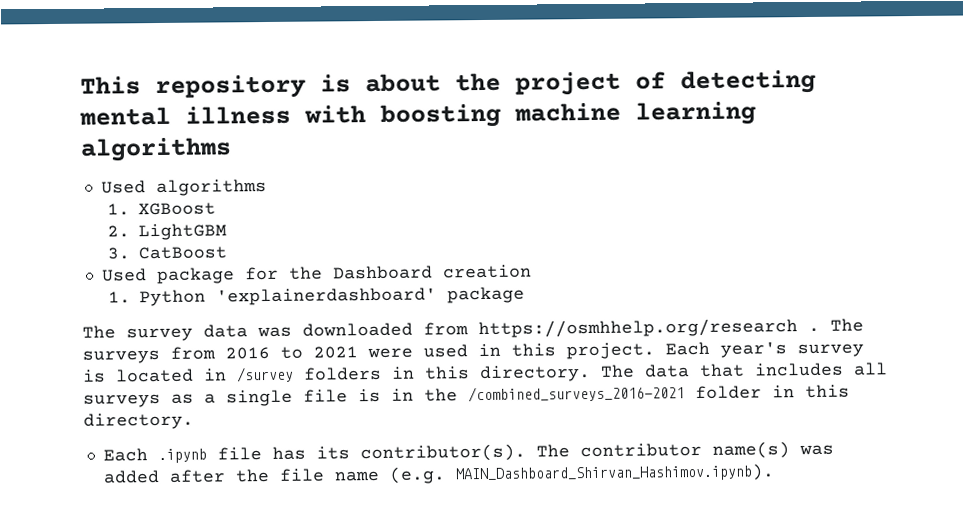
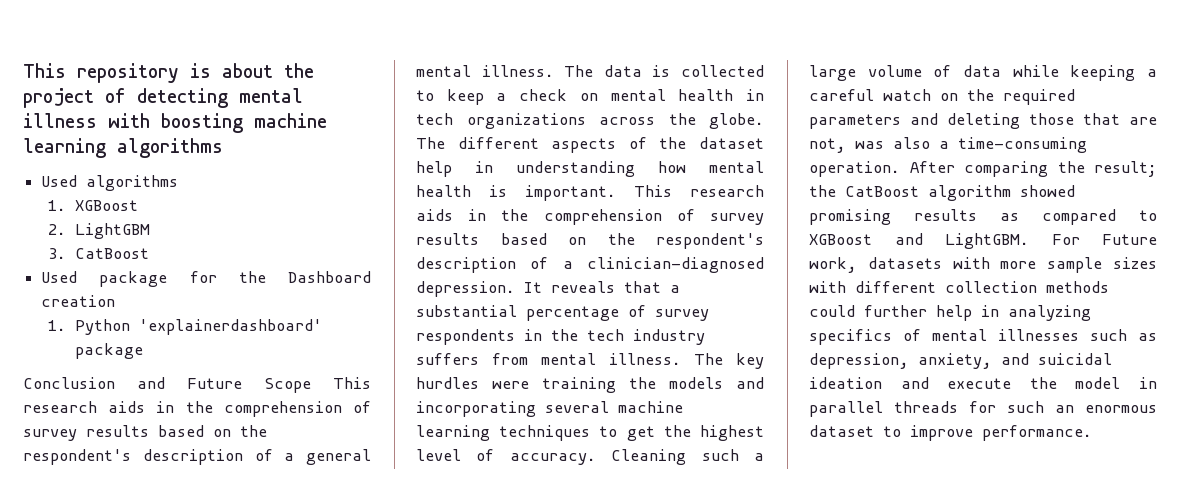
[82,318,864,342] [82,341,864,364] [82,362,888,383] [83,384,850,408] [83,412,194,430] [102,441,834,464] [102,463,775,484] The survey data was downloaded from https://osmhhelp.org/research . The surveys from 2016 to 2021 were used in this project. Each year's survey is located in /survey folders in this directory. The data that includes all surveys as a single file is in the /combined_surveys_2016-2021 folder in this directory. // Each .ipynb file has its contributor(s). The contributor name(s) was added after the file name (e.g. MAIN_Dashboard_Shirvan_Hashimov.ipynb). -> [23,377,371,393] [23,401,371,417] [23,425,267,441] [23,449,371,465] [416,65,764,77] [416,89,764,105] [416,113,764,129] [416,137,764,153] [416,161,764,177] [416,185,764,201] [416,209,764,225] [416,233,764,249] [416,257,764,273] [416,281,680,297] [416,305,709,321] [416,329,705,345] [416,353,764,369] [416,377,764,393] [416,401,683,417] [416,425,764,441] [416,449,764,465] [809,65,1157,81] [809,89,1075,105] [809,113,1157,129] [809,137,1087,153] [809,161,1157,177] [809,185,1075,201] [809,209,1157,225] [809,233,1157,249] [809,257,1157,273] [809,281,1109,293] [809,305,1091,321] [809,329,1157,345] [809,353,1112,369] [809,377,1157,389] [809,401,1157,417] [809,425,1092,441] Conclusion and Future Scope This research aids in the comprehension of survey results based on the respondent's description of a general mental illness. The data is collected to keep a check on mental health in tech organizations across the globe. The different aspects of the dataset help in understanding how mental health is important. This research aids in the comprehension of survey results based on the respondent's description of a clinician-diagnosed depression. It reveals that a substantial percentage of survey respondents in the tech industry suffers from mental illness. The key hurdles were training the models and incorporating several machine learning techniques to get the highest level of accuracy. Cleaning such a large volume of data while keeping a careful watch on the required parameters and deleting those that are not, was also a time-consuming operation. After comparing the result; the CatBoost algorithm showed promising results as compared to XGBoost and LightGBM. For Future work, datasets with more sample sizes with different collection methods could further help in analyzing specifics of mental illnesses such as depression, anxiety, and suicidal ideation and execute the model in parallel threads for such an enormous dataset to improve performance.

